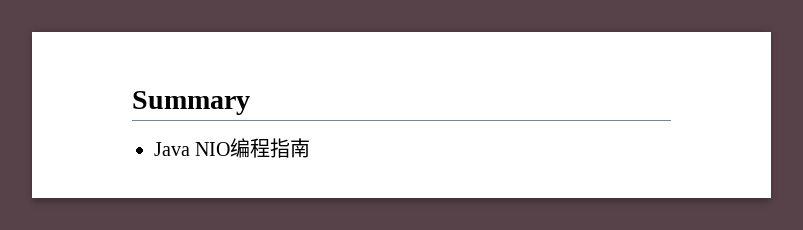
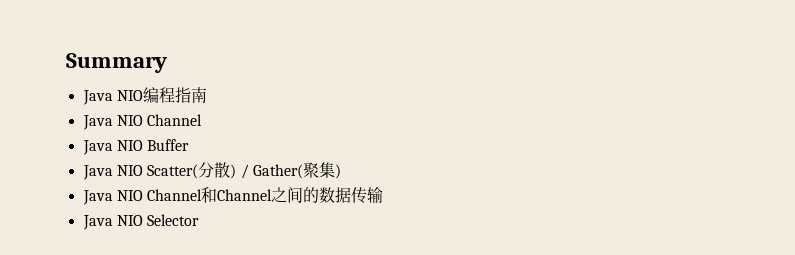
(311, 148) none -> [82,114,203,130] [82,139,190,155] [82,162,341,180] [82,187,384,205] [82,214,200,230] // Java NIO Channel // Java NIO Buffer // Java NIO Scatter(分散) / Gather(聚集) // Java NIO Channel和Channel之间的数据传输 // Java NIO Selector

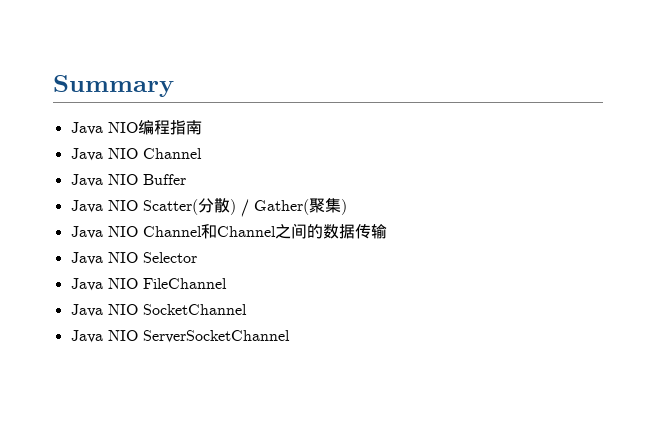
(200, 220) none -> [70,278,227,291] [70,304,247,317] [70,330,290,343] // Java NIO FileChannel // Java NIO SocketChannel // Java NIO ServerSocketChannel

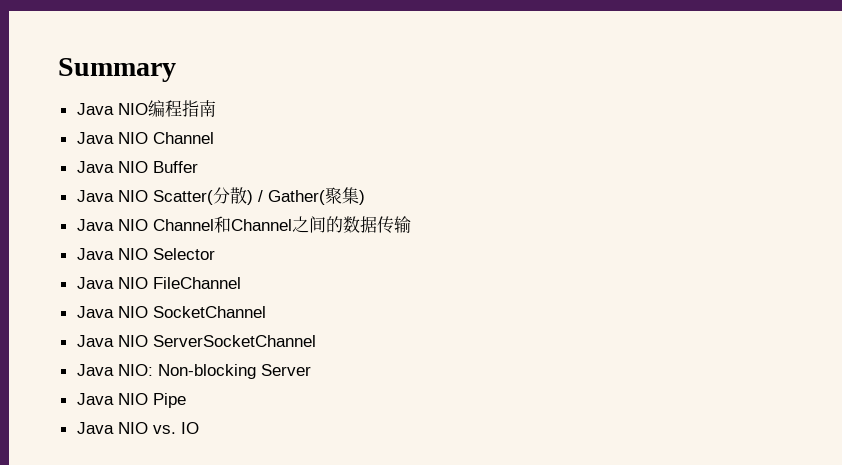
(290, 336) none -> [76,364,311,379] [76,393,186,408] [76,422,199,434] // Java NIO: Non-blocking Server // Java NIO Pipe // Java NIO vs. IO

